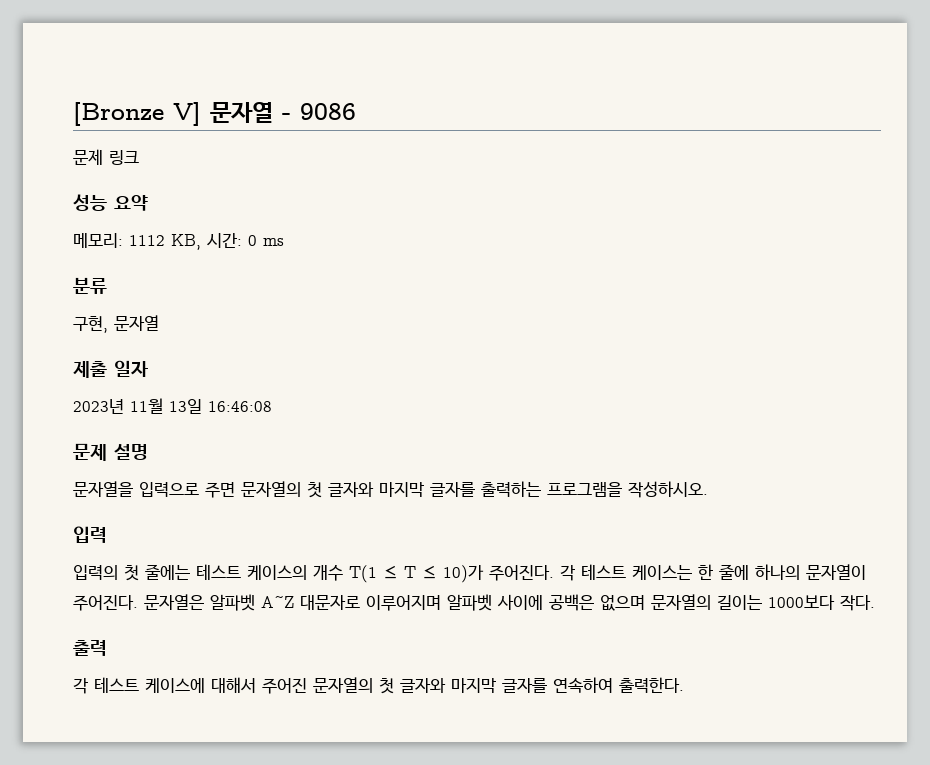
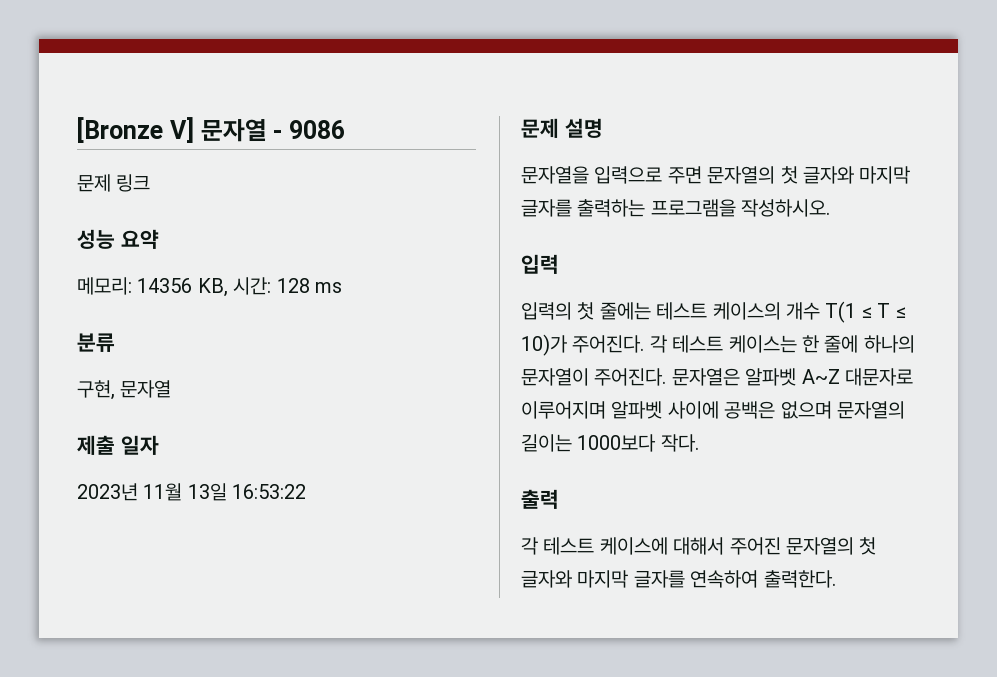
[129,235,165,246] 1112 -> [137,278,193,293] 14356
[248,235,257,246] 0 -> [276,278,310,293] 128
[208,401,272,412] 16:46:08 -> [232,484,307,499] 16:53:22

